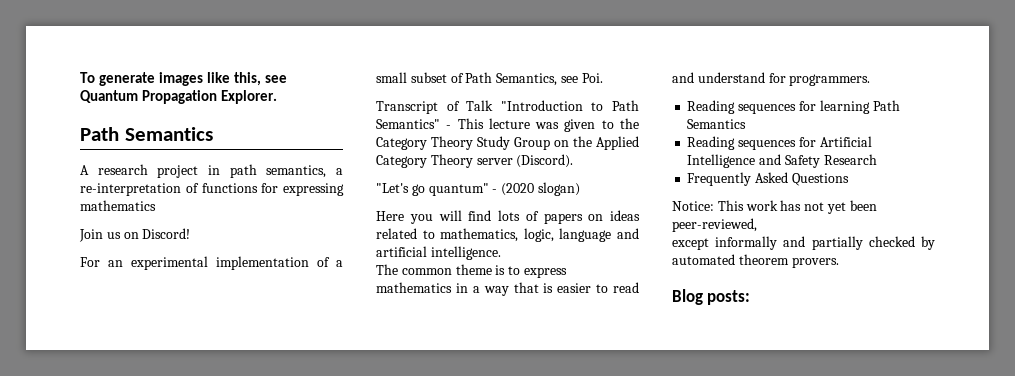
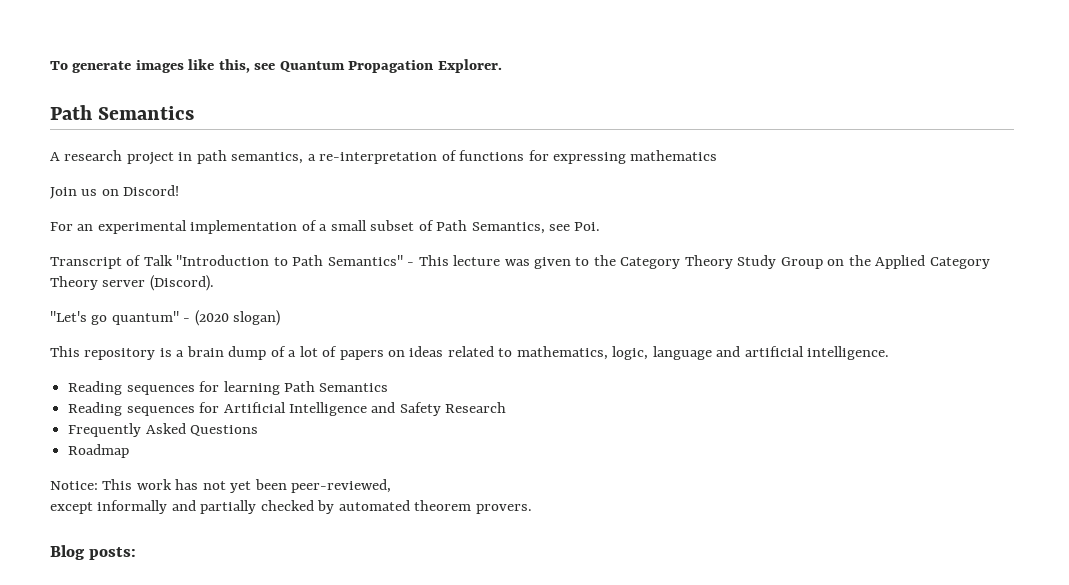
[376,210,520,224] Here you will find lots -> [50,346,318,360] This repository is a brain dump of a lot
[376,264,567,278] [376,282,639,296] [672,72,871,86] // The common theme is to express mathematics in a way that is easier to read and understand for programmers. -> (890, 353) none
(849, 179) none -> [68,444,130,458] // Roadmap

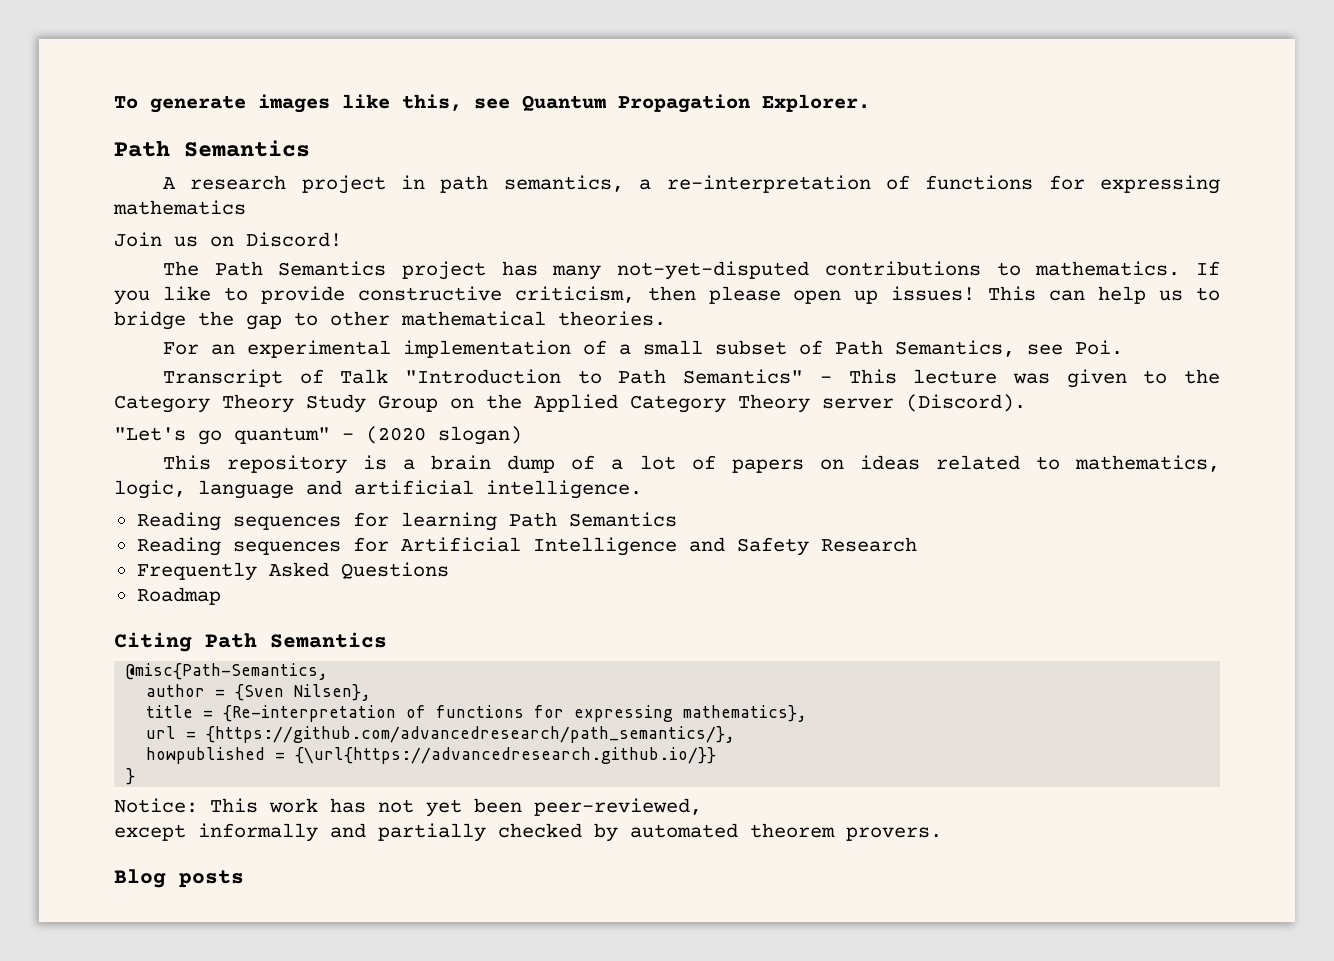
(180, 190) none -> [162,261,1220,280] [114,286,1220,305] [114,311,666,330] // The Path Semantics project has many not-yet-disputed contributions to mathematics. If you like to provide constructive criticism, then please open up issues! This can help us to bridge the gap to other mathematical theories.
(130, 451) none -> [114,632,387,652] [126,663,329,680] [146,684,372,701] [146,705,808,722] [146,726,736,743] [146,747,717,764] [126,768,136,785] // Citing Path Semantics // @misc{Path-Semantics, // author = {Sven Nilsen}, // title = {Re-interpretation of functions for expressing mathematics}, // url = {https://github.com/advancedresearch/path_semantics/}, // howpublished = {\url{https://advancedresearch.github.io/}} // }
[88,547,136,560] posts: -> [179,870,244,888] posts

